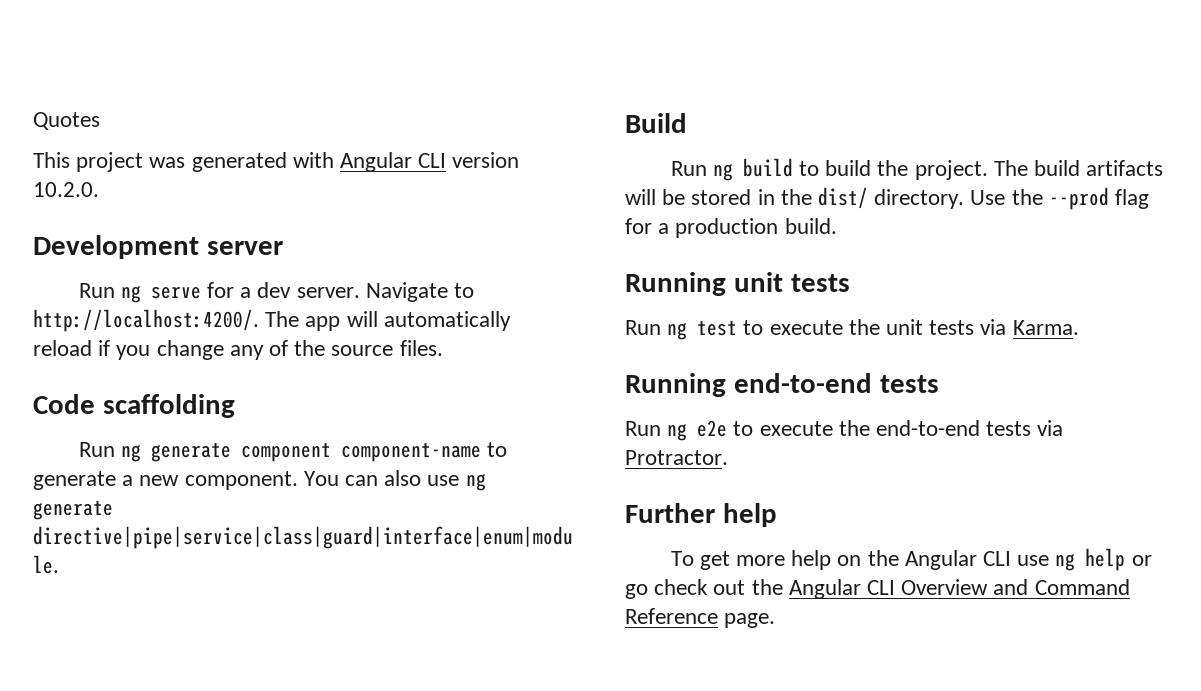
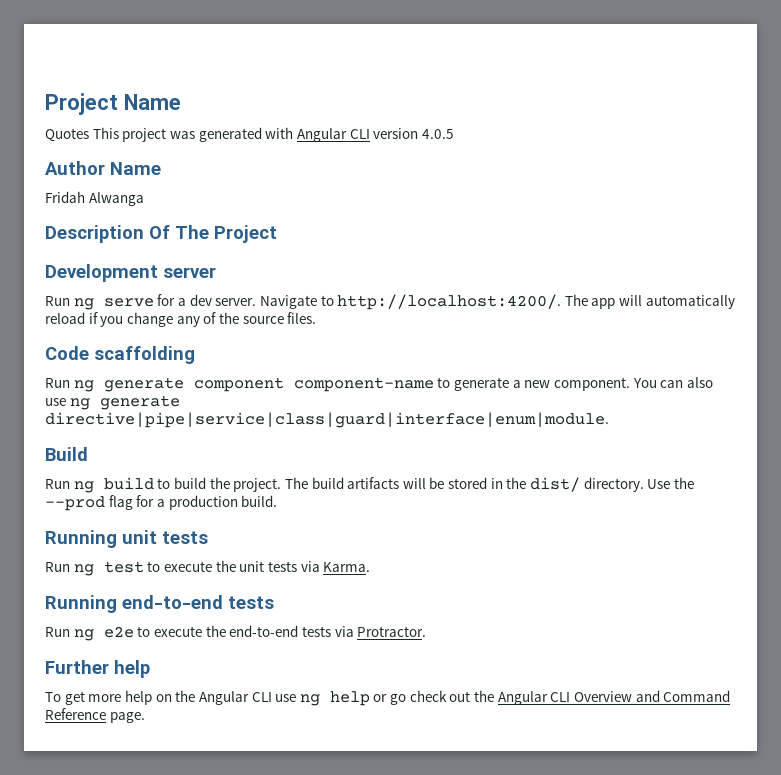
(33, 121) none -> [45,93,181,115] Project Name //
(100, 121) // -> (89, 135) none
[33,182,99,197] 10.2.0. -> [421,129,454,139] [45,161,161,175] [45,191,144,206] [45,225,277,243] 4.0.5 // Author Name // Fridah Alwanga // Description Of The Project

